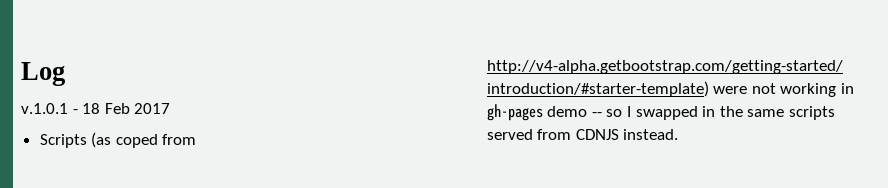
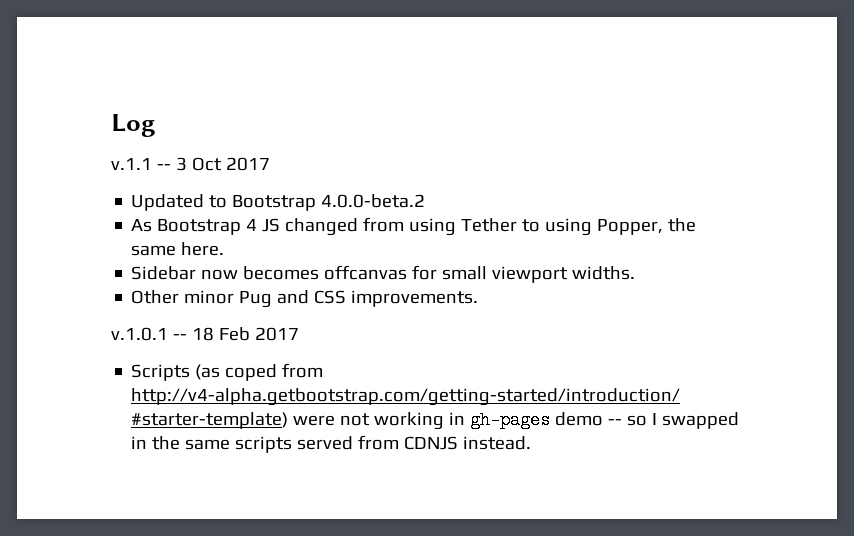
(65, 74) none -> [111,157,270,171] [131,194,426,211] [131,217,697,236] [131,242,225,256] [131,265,636,283] [131,290,479,308] // v.1.1 -- 3 Oct 2017 // Updated to Bootstrap 4.0.0-beta.2 // As Bootstrap 4 JS changed from using Tether to using Popper, the same here. // Sidebar now becomes offcanvas for small viewport widths. // Other minor Pug and CSS improvements.
[72,109,78,114] - -> [172,334,187,340] --

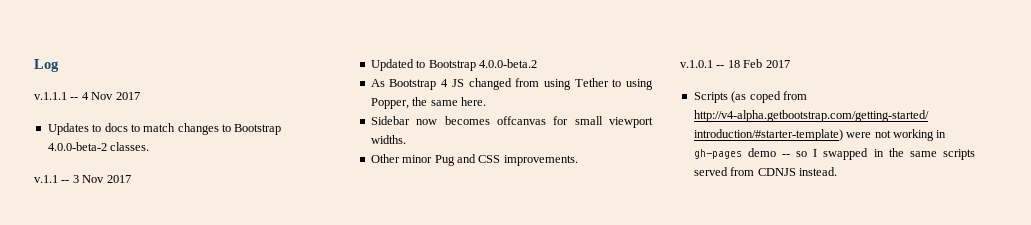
(156, 125) none -> [34,92,140,100] [47,123,282,135] [47,142,150,151] // v.1.1.1 -- 4 Nov 2017 // Updates to docs to match changes to Bootstrap 4.0.0-beta-2 classes.
[191,157,222,171] Oct -> [82,175,105,183] Nov

